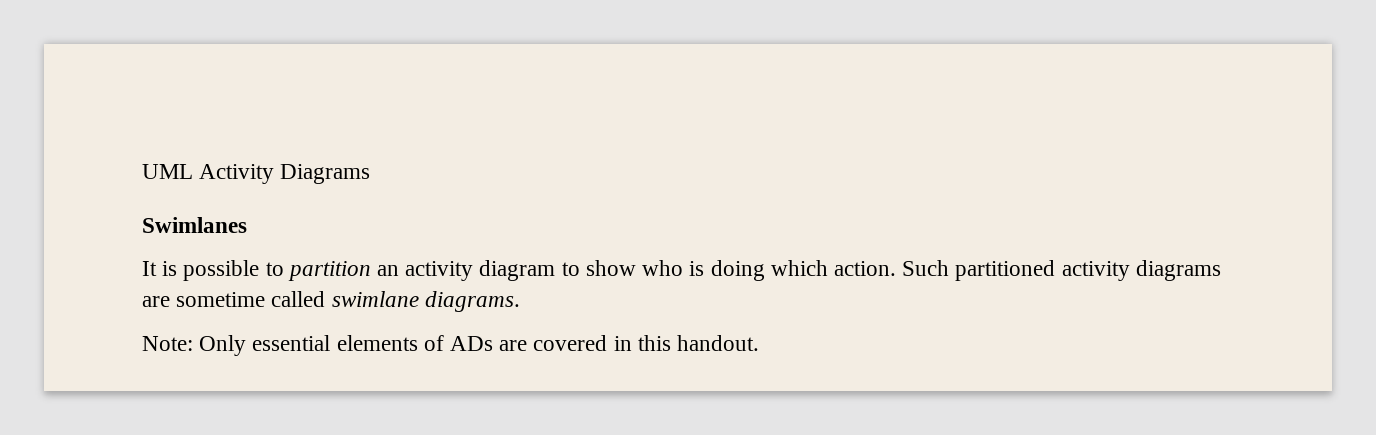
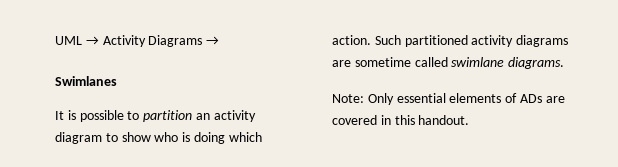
(193, 171) none -> [85,36,99,45] →
(371, 174) none -> [206,36,220,45] →

